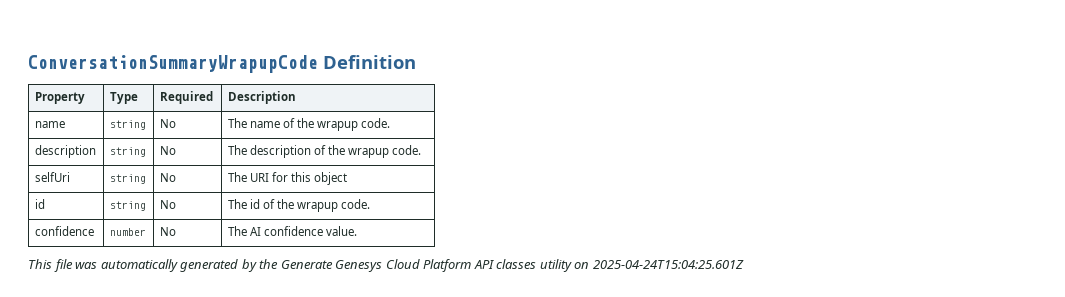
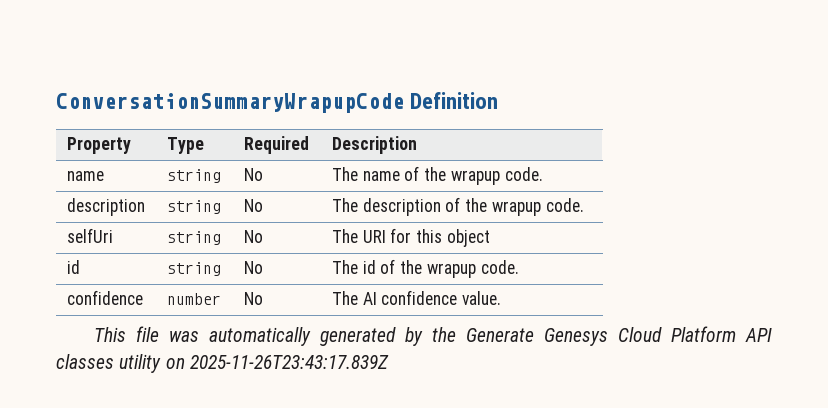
[592,260,744,269] 2025-04-24T15:04:25.601Z -> [189,355,389,369] 2025-11-26T23:43:17.839Z

